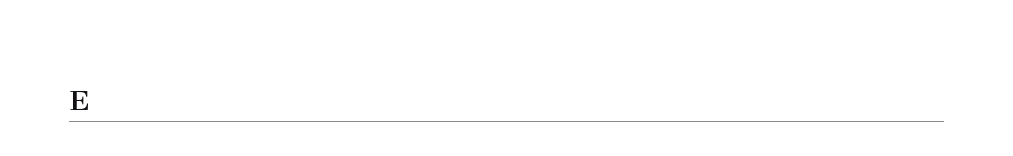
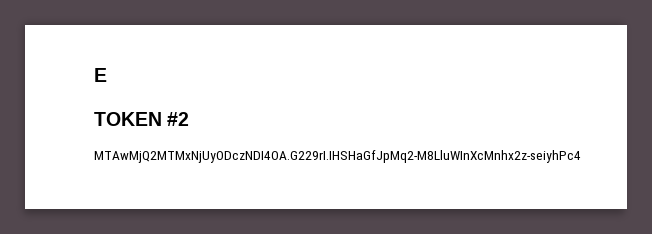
(89, 100) none -> [94,112,190,126] [94,150,581,163] // TOKEN #2 // MTAwMjQ2MTMxNjUyODczNDI4OA.G229rI.IHSHaGfJpMq2-M8LluWInXcMnhx2z-seiyhPc4

